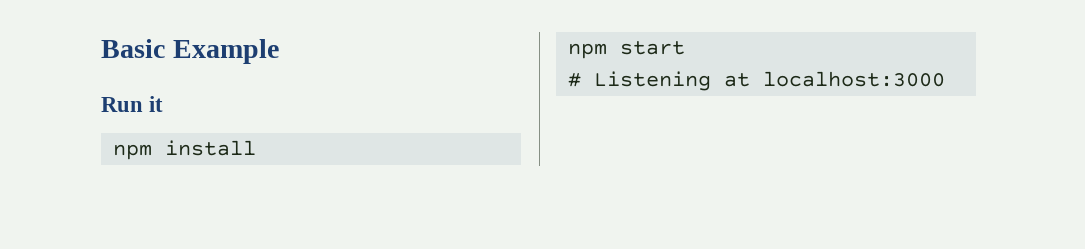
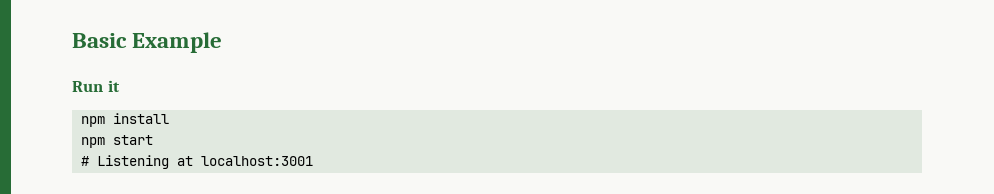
[763,71,945,87] localhost:3000 -> [200,156,313,166] localhost:3001

